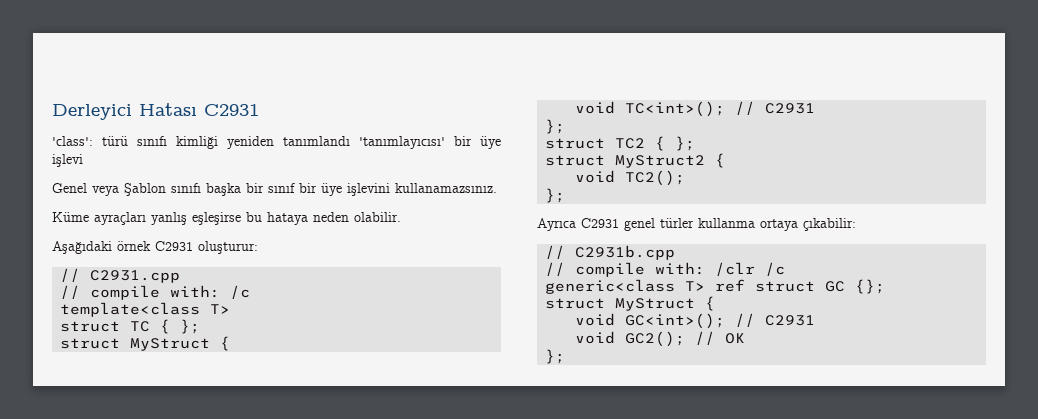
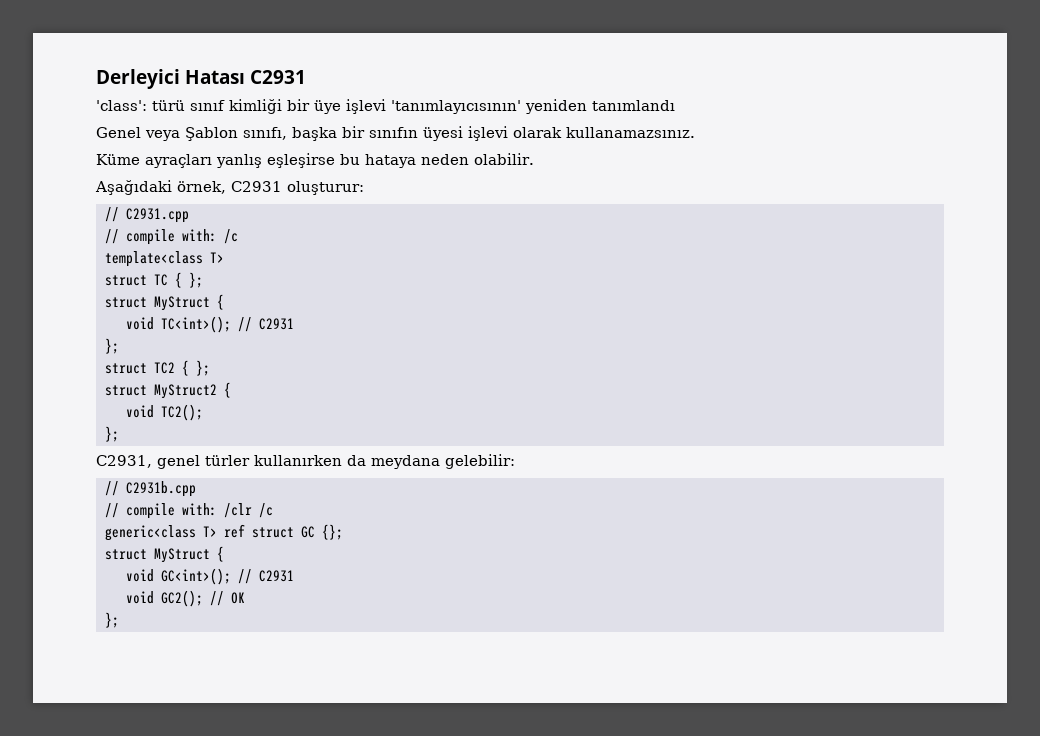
[137,136,445,149] sınıfı kimliği yeniden tanımlandı 'tanımlayıcısı' -> [190,99,282,114] sınıf kimliği
(83, 160) none -> [391,99,675,114] 'tanımlayıcısının' yeniden tanımlandı
[171,183,201,193] sınıfı -> [243,127,287,140] sınıfı,
[268,183,390,196] sınıf bir üye işlevini -> [369,126,562,141] sınıfın üyesi işlevi olarak
[117,241,151,251] örnek -> [177,181,226,194] örnek,
[537,218,856,231] Ayrıca C2931 genel türler kullanma ortaya çıkabilir: -> [96,454,515,469] C2931, genel türler kullanırken da meydana gelebilir:

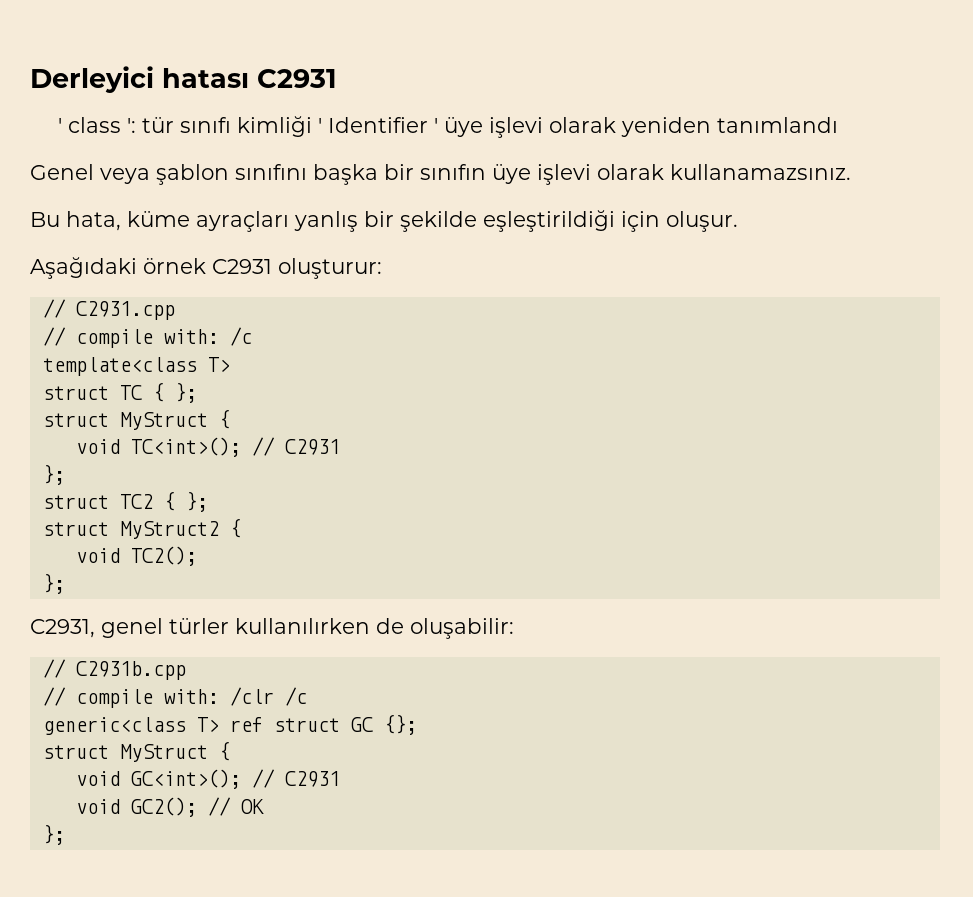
[185,70,307,84] [96,99,521,114] Hatası C2931 // 'class': türü sınıf kimliği bir üye işlevi 'tanımlayıcısının' -> [162,68,337,88] [58,116,617,138] hatası C2931 // ' class ': tür sınıfı kimliği ' Identifier ' üye işlevi olarak
[185,127,287,141] Şablon sınıfı, -> [156,164,307,185] şablon sınıfını
[423,126,463,141] üyesi -> [492,164,531,184] üye
[96,153,534,168] Küme ayraçları yanlış eşleşirse bu hataya neden olabilir. -> [30,210,738,232] Bu hata, küme ayraçları yanlış bir şekilde eşleştirildiği için oluşur.
[177,181,226,194] örnek, -> [143,258,206,274] örnek
[254,454,515,469] kullanırken da meydana gelebilir: -> [235,618,514,639] kullanılırken de oluşabilir:

